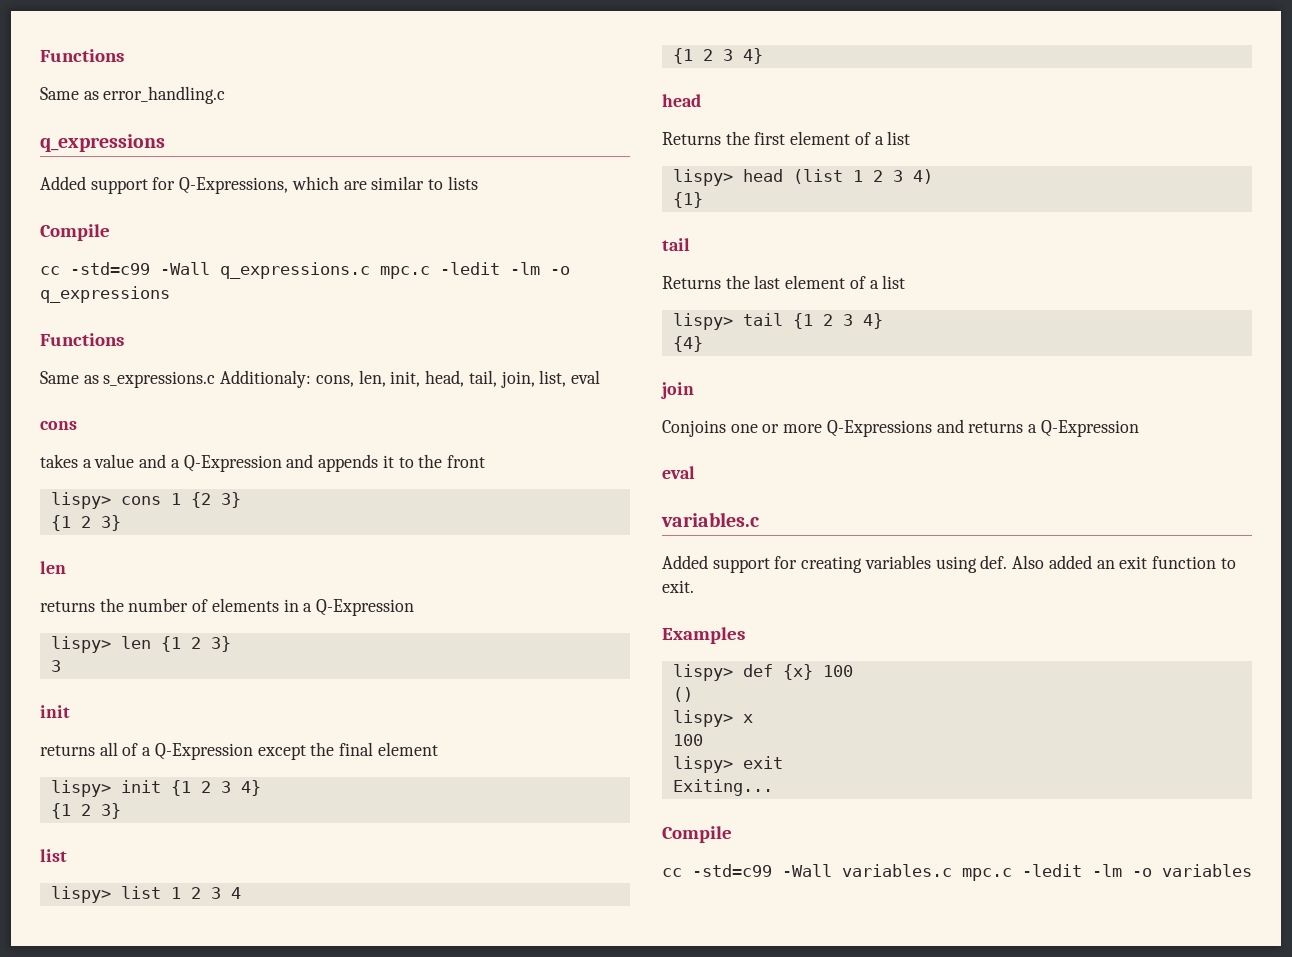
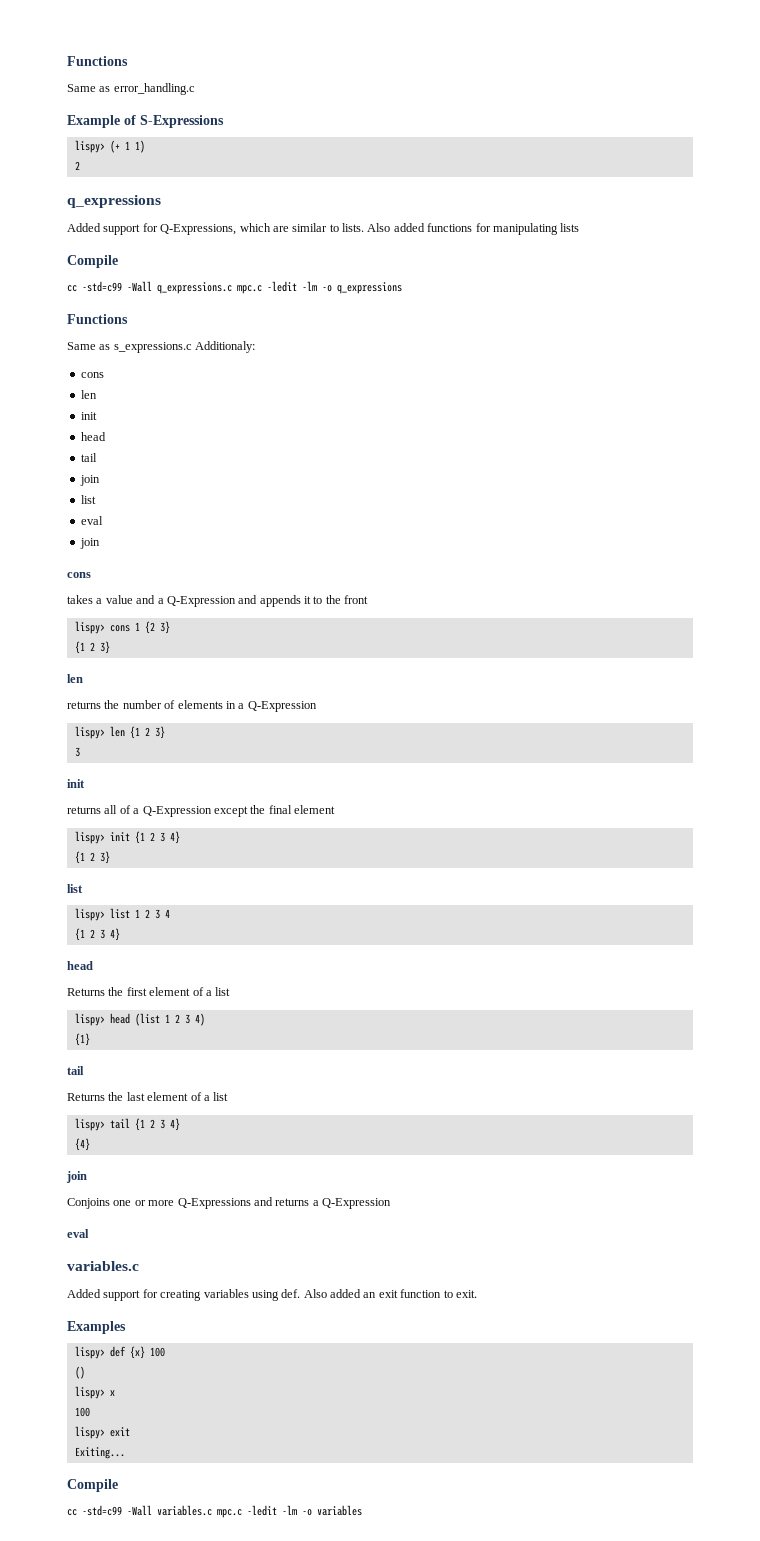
(226, 95) none -> [67,115,224,128] [74,140,145,153] [74,161,80,170] // Example of S-Expressions // lispy> (+ 1 1) // 2
(444, 184) none -> [342,223,558,235] lists. Also added functions for manipulating
[315,370,600,388] cons, len, init, head, tail, join, list, eval -> [80,372,104,378] [80,390,97,399] [80,412,97,420] [80,432,106,441] [80,453,97,462] [79,475,100,486] [80,495,96,504] [80,516,103,525] [79,538,100,549] // cons // len // init // head // tail // join // list // eval // join

